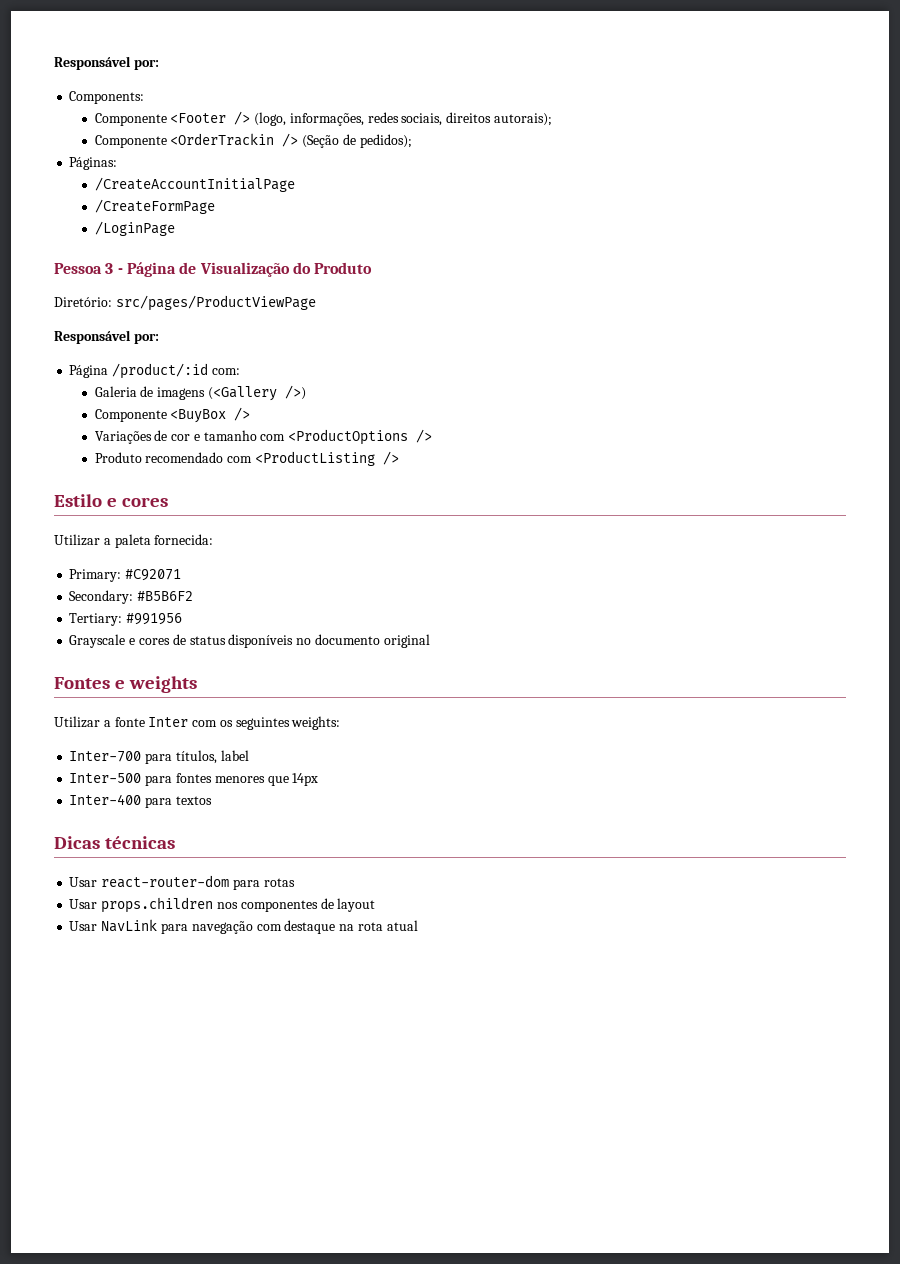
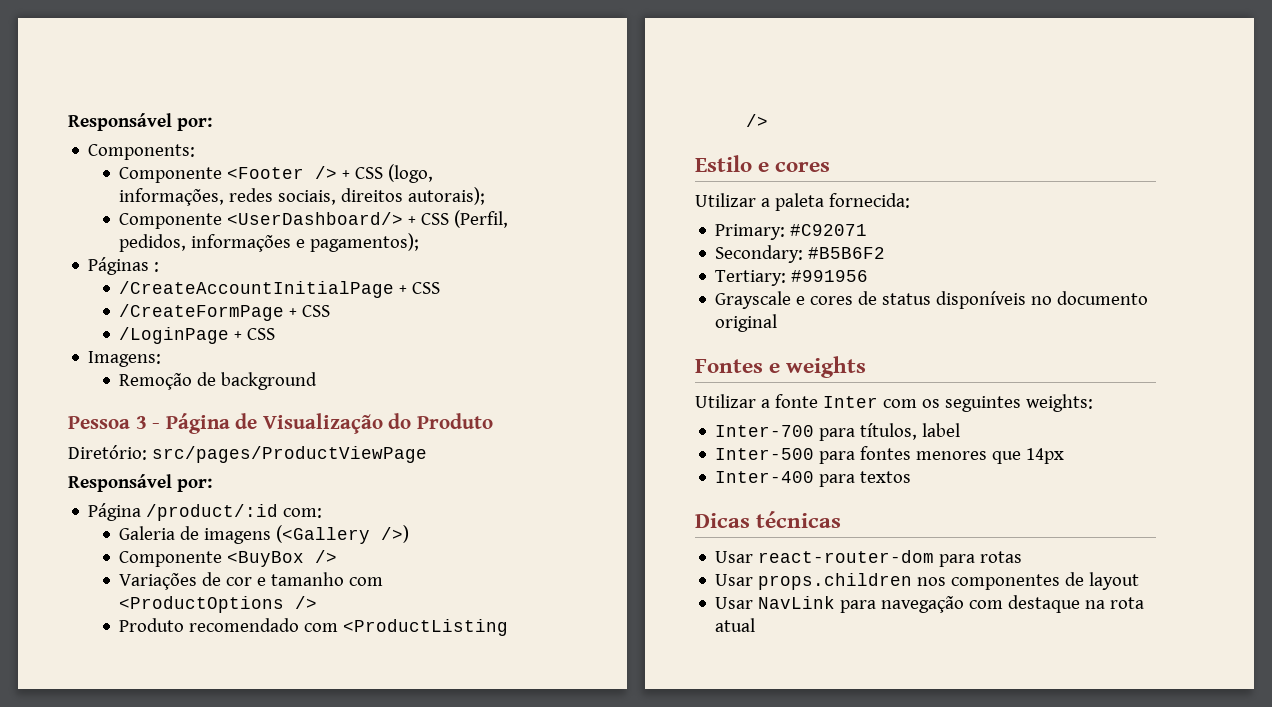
(251, 118) none -> [342,167,384,179] + CSS
[170,133,412,148] [69,157,118,170] <OrderTrackin /> (Seção de pedidos); // Páginas: -> [227,210,509,228] [119,233,420,252] [88,257,160,275] <UserDashboard/> + CSS (Perfil, pedidos, informações e pagamentos); // Páginas :
(295, 184) none -> [399,282,441,294] + CSS
(215, 206) none -> [289,305,331,317] + CSS
(175, 228) none -> [234,328,276,340] [88,351,162,367] [119,372,318,390] + CSS // Imagens: // Remoção de background

